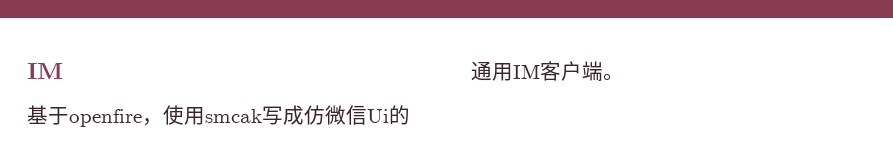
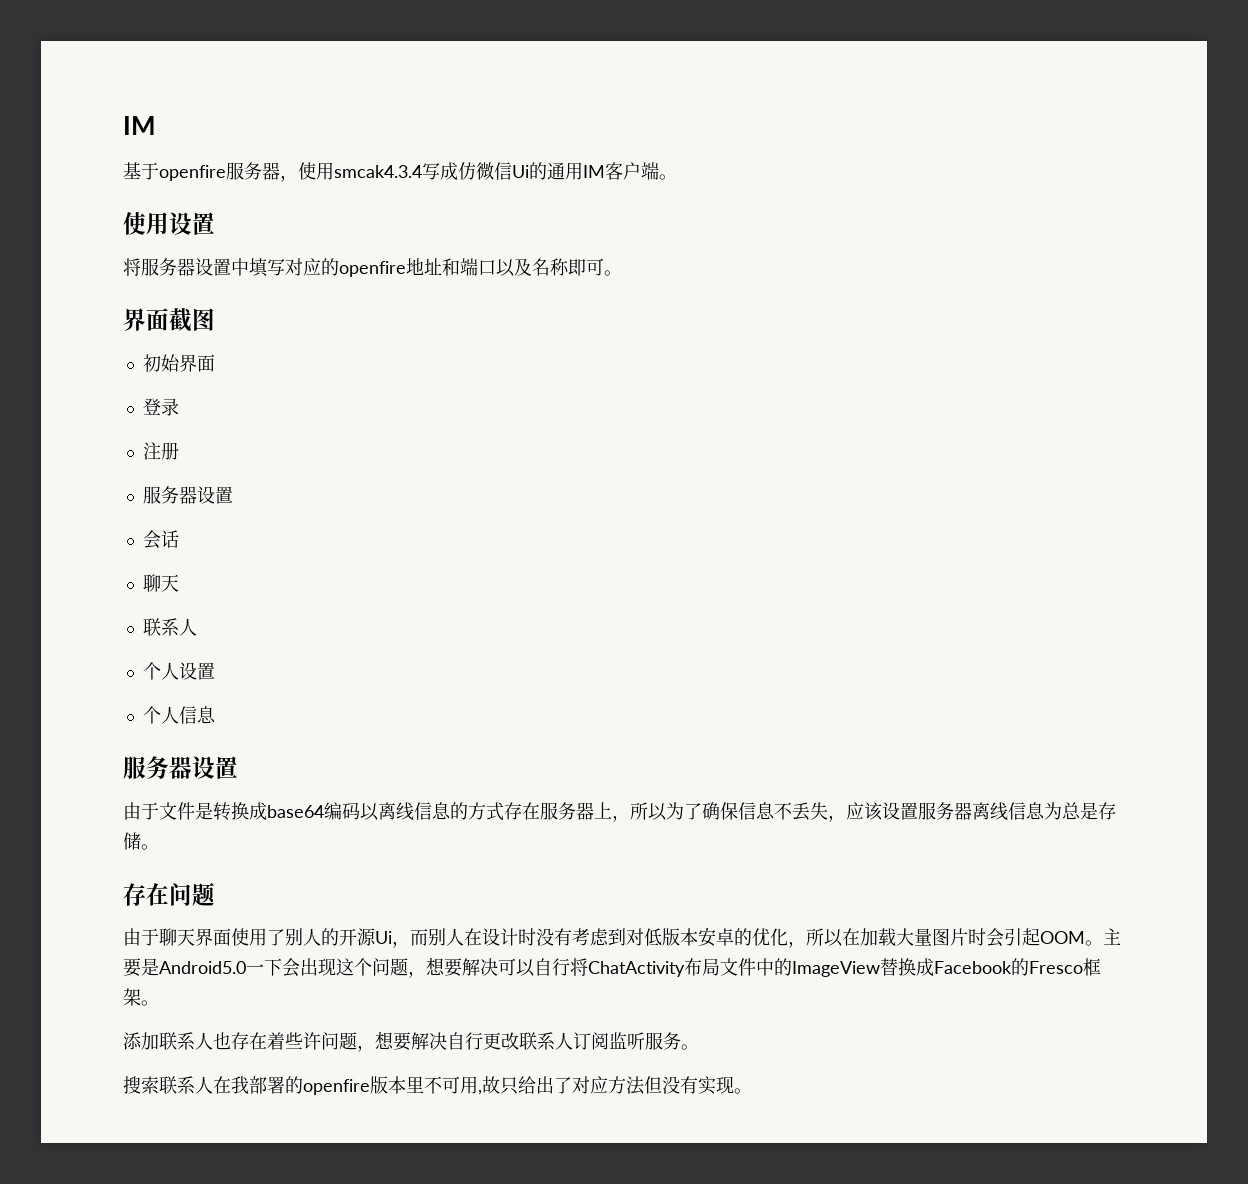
[142,105,262,126] ，使用smcak -> [226,162,422,182] 服务器，使用smcak4.3.4
(624, 77) none -> [123,212,215,235] [123,258,622,277] [123,308,215,332] [142,354,215,372] [142,398,179,416] [142,442,179,460] [142,486,233,504] [142,530,179,549] [142,574,179,592] [142,618,197,636] [142,662,215,680] [142,706,216,724] [123,756,238,779] [123,802,1116,822] [123,832,159,850] [123,882,215,906] [123,927,1121,948] [123,957,1101,978] [123,988,159,1006] [123,1031,699,1052] [123,1076,752,1095] // 使用设置 // 将服务器设置中填写对应的openfire地址和端口以及名称即可。 // 界面截图 // 初始界面 // 登录 // 注册 // 服务器设置 // 会话 // 聊天 // 联系人 // 个人设置 // 个人信息 // 服务器设置 // 由于文件是转换成base64编码以离线信息的方式存在服务器上，所以为了确保信息不丢失，应该设置服务器离线信息为总是存储。 // 存在问题 // 由于聊天界面使用了别人的开源Ui，而别人在设计时没有考虑到对低版本安卓的优化，所以在加载大量图片时会引起OOM。主要是Android5.0一下会出现这个问题，想要解决可以自行将ChatActivity布局文件中的ImageView替换成Facebook的Fresco框架。 // 添加联系人也存在着些许问题，想要解决自行更改联系人订阅监听服务。 // 搜索联系人在我部署的openfire版本里不可用,故只给出了对应方法但没有实现。

